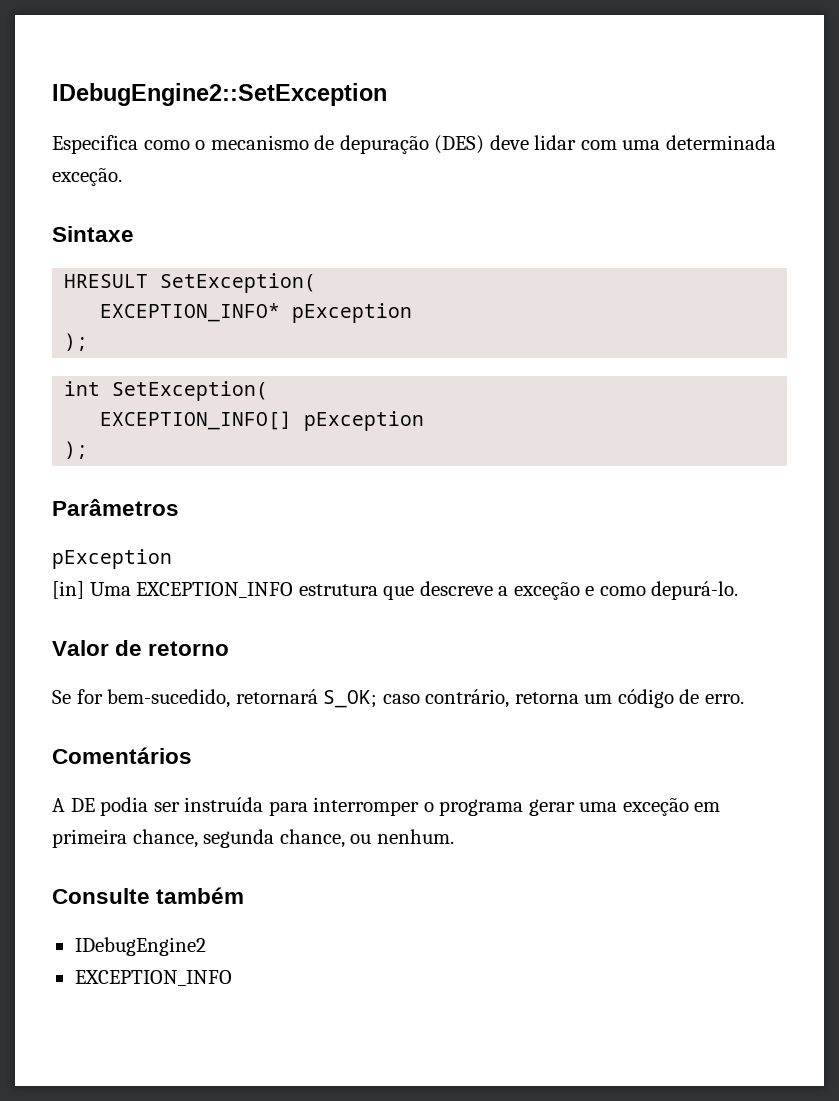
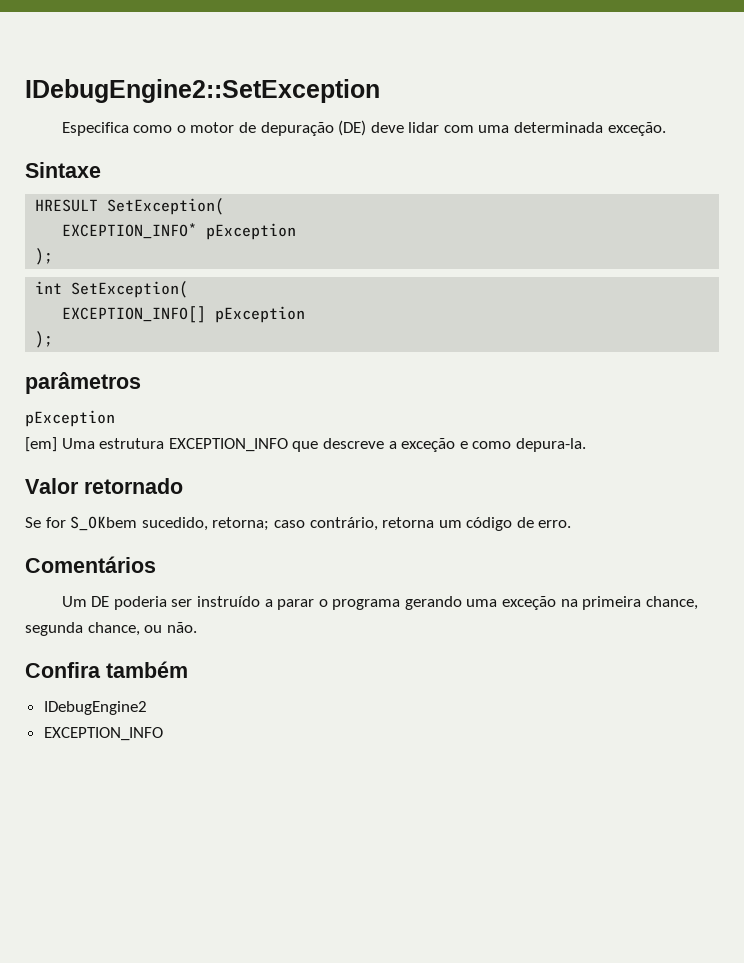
[210,135,309,150] mecanismo -> [190,122,235,133] motor
[434,135,485,154] (DES) -> [338,120,367,136] (DE)
[52,499,179,516] [52,549,172,569] [52,581,378,599] Parâmetros // pException // [in] Uma EXCEPTION_INFO estrutura -> [25,372,141,394] [25,410,115,427] [25,437,288,452] parâmetros // pException // [em] Uma estrutura EXCEPTION_INFO
[651,581,739,600] depurá-lo. -> [515,438,586,452] depura-la.
[115,640,230,656] de retorno -> [84,478,183,494] retornado
[107,689,378,708] bem-sucedido, retornará S_OK; -> [70,516,270,531] S_OKbem sucedido, retorna;
[52,797,420,816] A DE podia ser instruída para interromper -> [61,596,315,610] Um DE poderia ser instruído a parar
[528,799,575,816] gerar -> [404,596,462,610] gerando
[694,802,721,812] em -> [560,599,578,607] na
[376,829,454,844] [52,888,150,904] nenhum. // Consulte -> [166,622,197,633] [25,662,101,678] não. // Confira

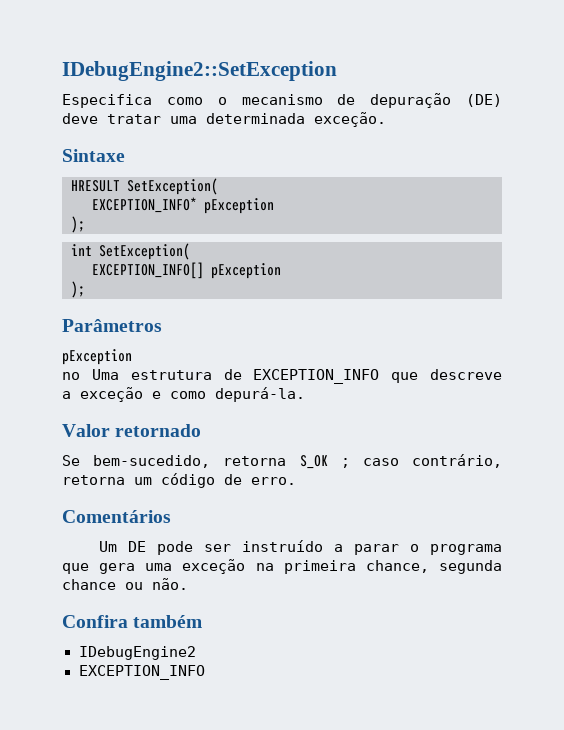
[190,122,235,133] motor -> [241,94,323,105] mecanismo
[408,122,474,133] lidar com -> [107,114,161,124] tratar
[25,372,141,394] [25,410,115,427] [25,437,57,452] parâmetros // pException // [em] -> [62,319,162,332] [62,349,132,365] [62,372,80,380] Parâmetros // pException // no
(165, 443) none -> [223,369,242,380] de
[515,438,586,452] depura-la. -> [215,387,305,402] depurá-la.
[45,516,270,531] for S_OKbem sucedido, retorna; -> [93,455,350,469] bem-sucedido, retorna S_OK ;
[113,596,167,610] poderia -> [156,541,193,555] pode
[404,596,462,610] gerando -> [62,563,136,574] que gera
[87,622,140,636] chance, -> [62,579,116,590] chance

